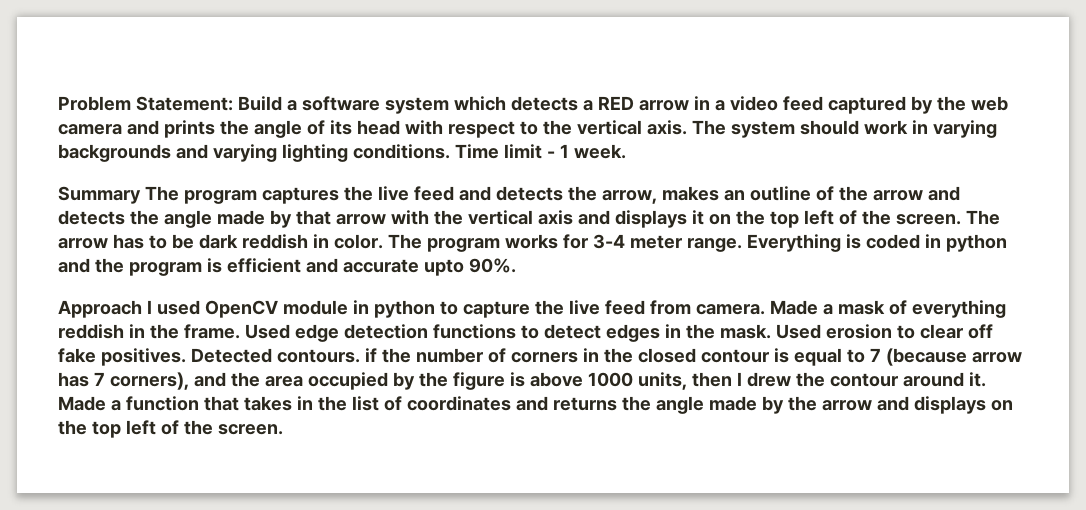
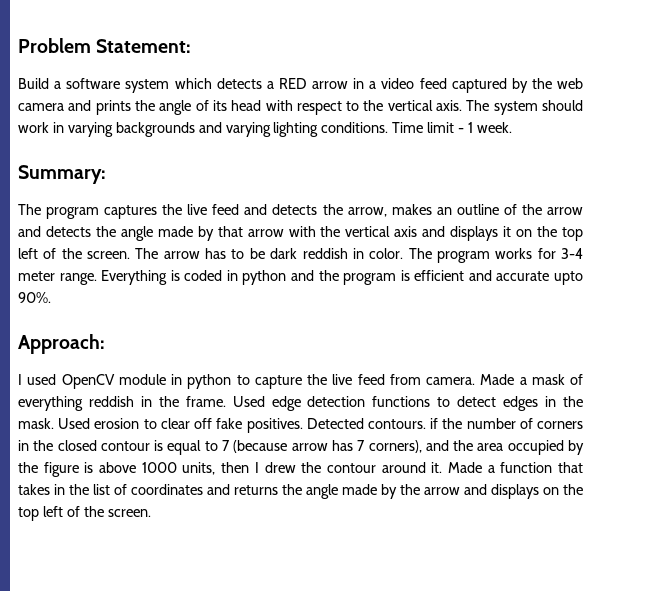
(233, 103) none -> (192, 46) //
[58,186,141,204] Summary -> [18,165,106,184] Summary: //
[58,300,142,318] Approach -> [18,334,105,354] Approach: //

